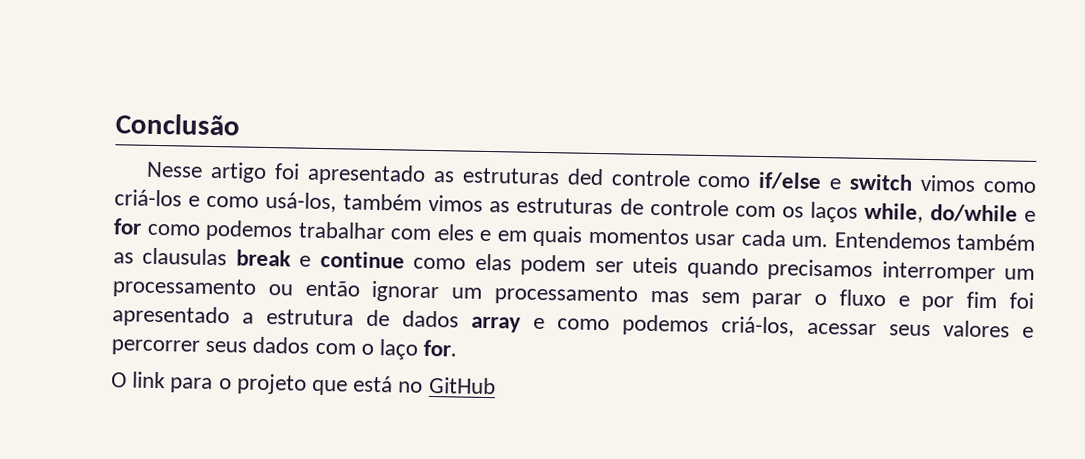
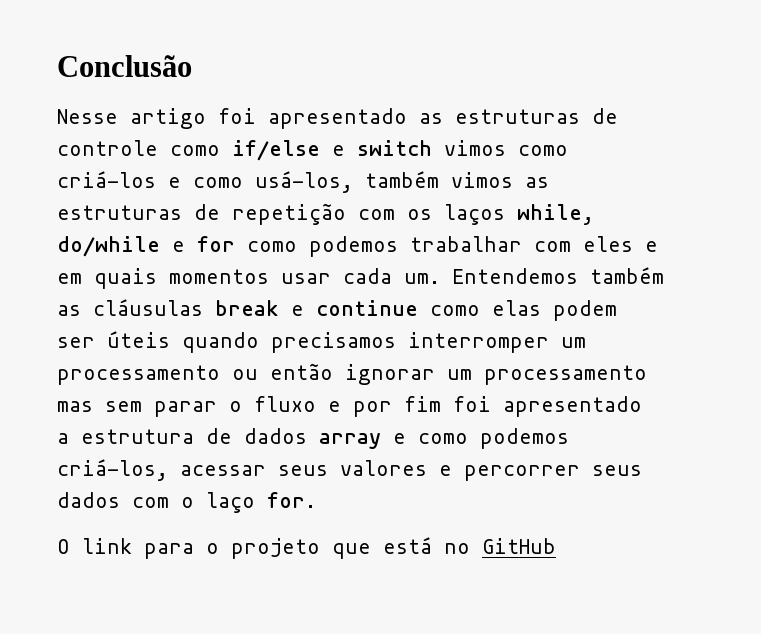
[566,168,604,186] ded -> [592,108,618,124] de
[649,198,729,217] controle -> [232,203,346,225] repetição
[142,247,228,266] clausulas -> [93,299,203,316] cláusulas
[632,256,679,274] uteis -> [107,331,170,348] úteis

